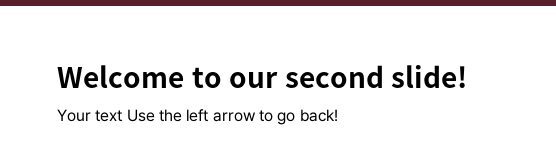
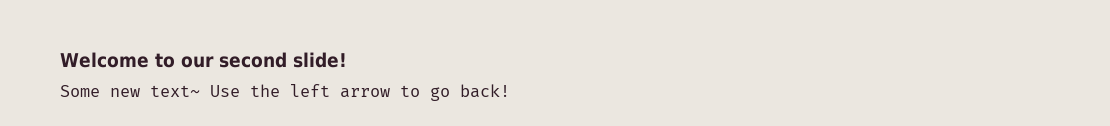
[57,109,123,122] Your text -> [60,85,200,97] Some new text~

